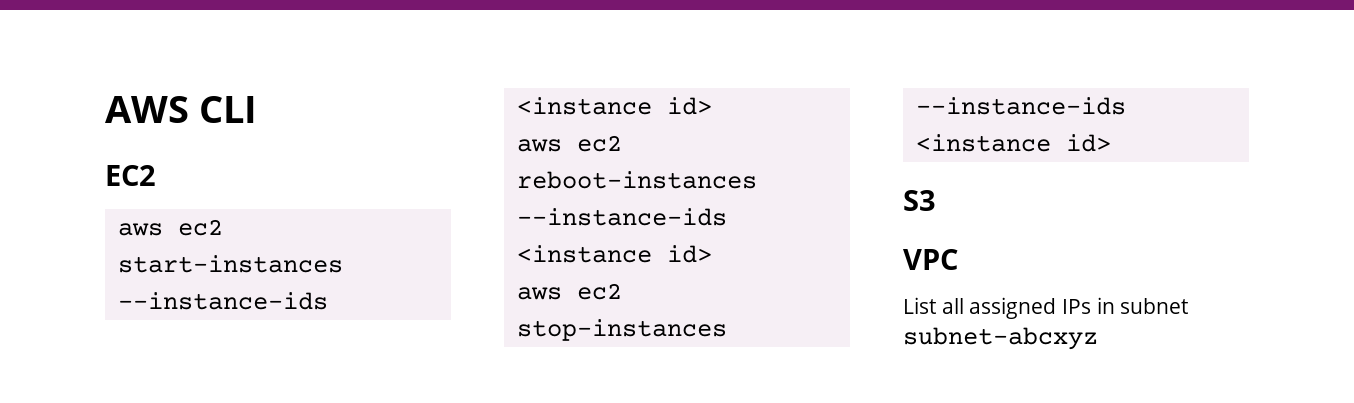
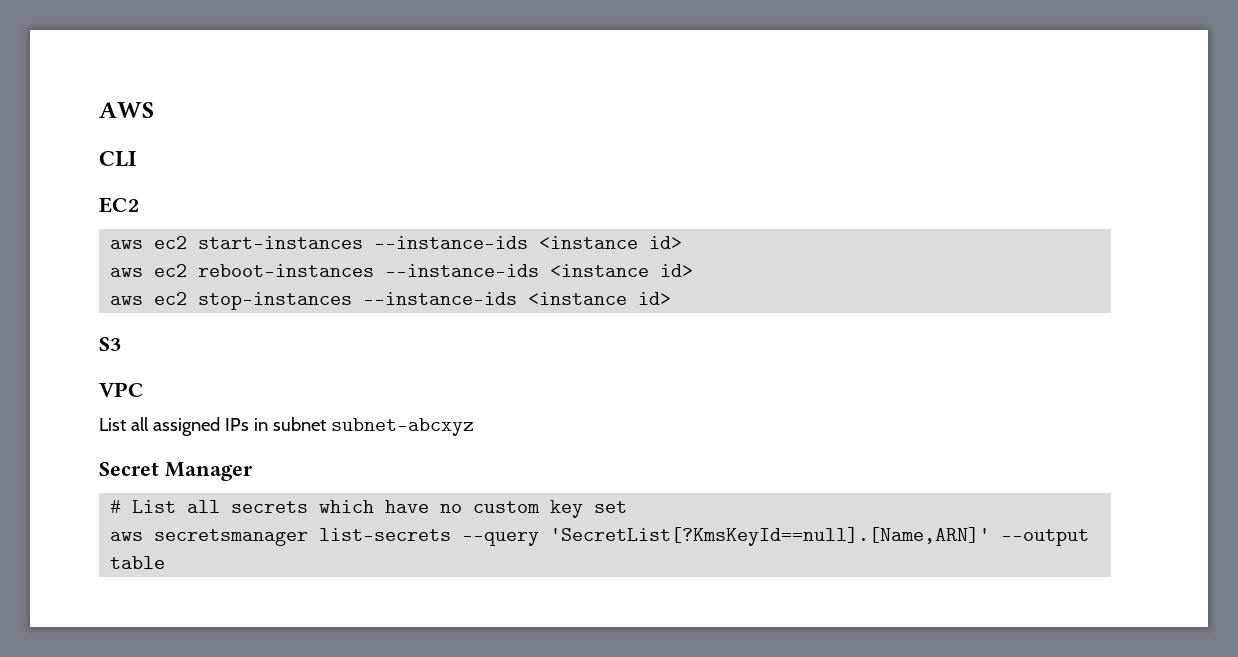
(189, 109) none -> (154, 110) //
(1098, 338) none -> [99,462,253,481] [110,500,628,518] [110,527,1090,546] [110,556,166,569] // Secret Manager // # List all secrets which have no custom key set // aws secretsmanager list-secrets --query 'SecretList[?KmsKeyId==null].[Name,ARN]' --output table

